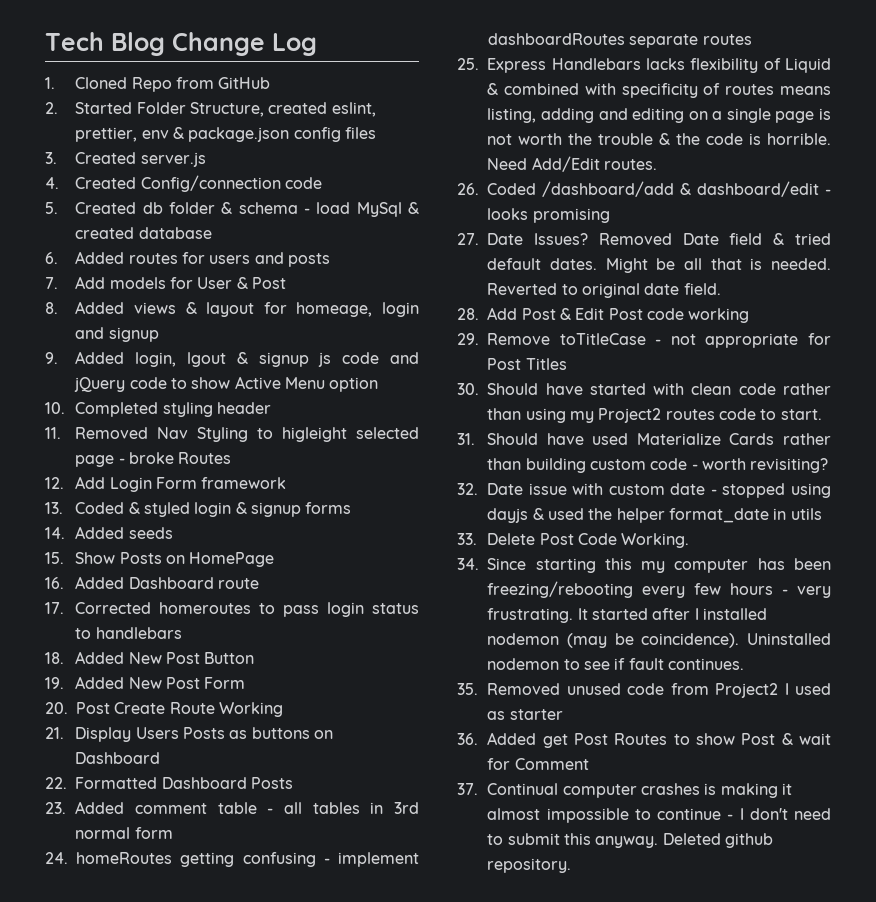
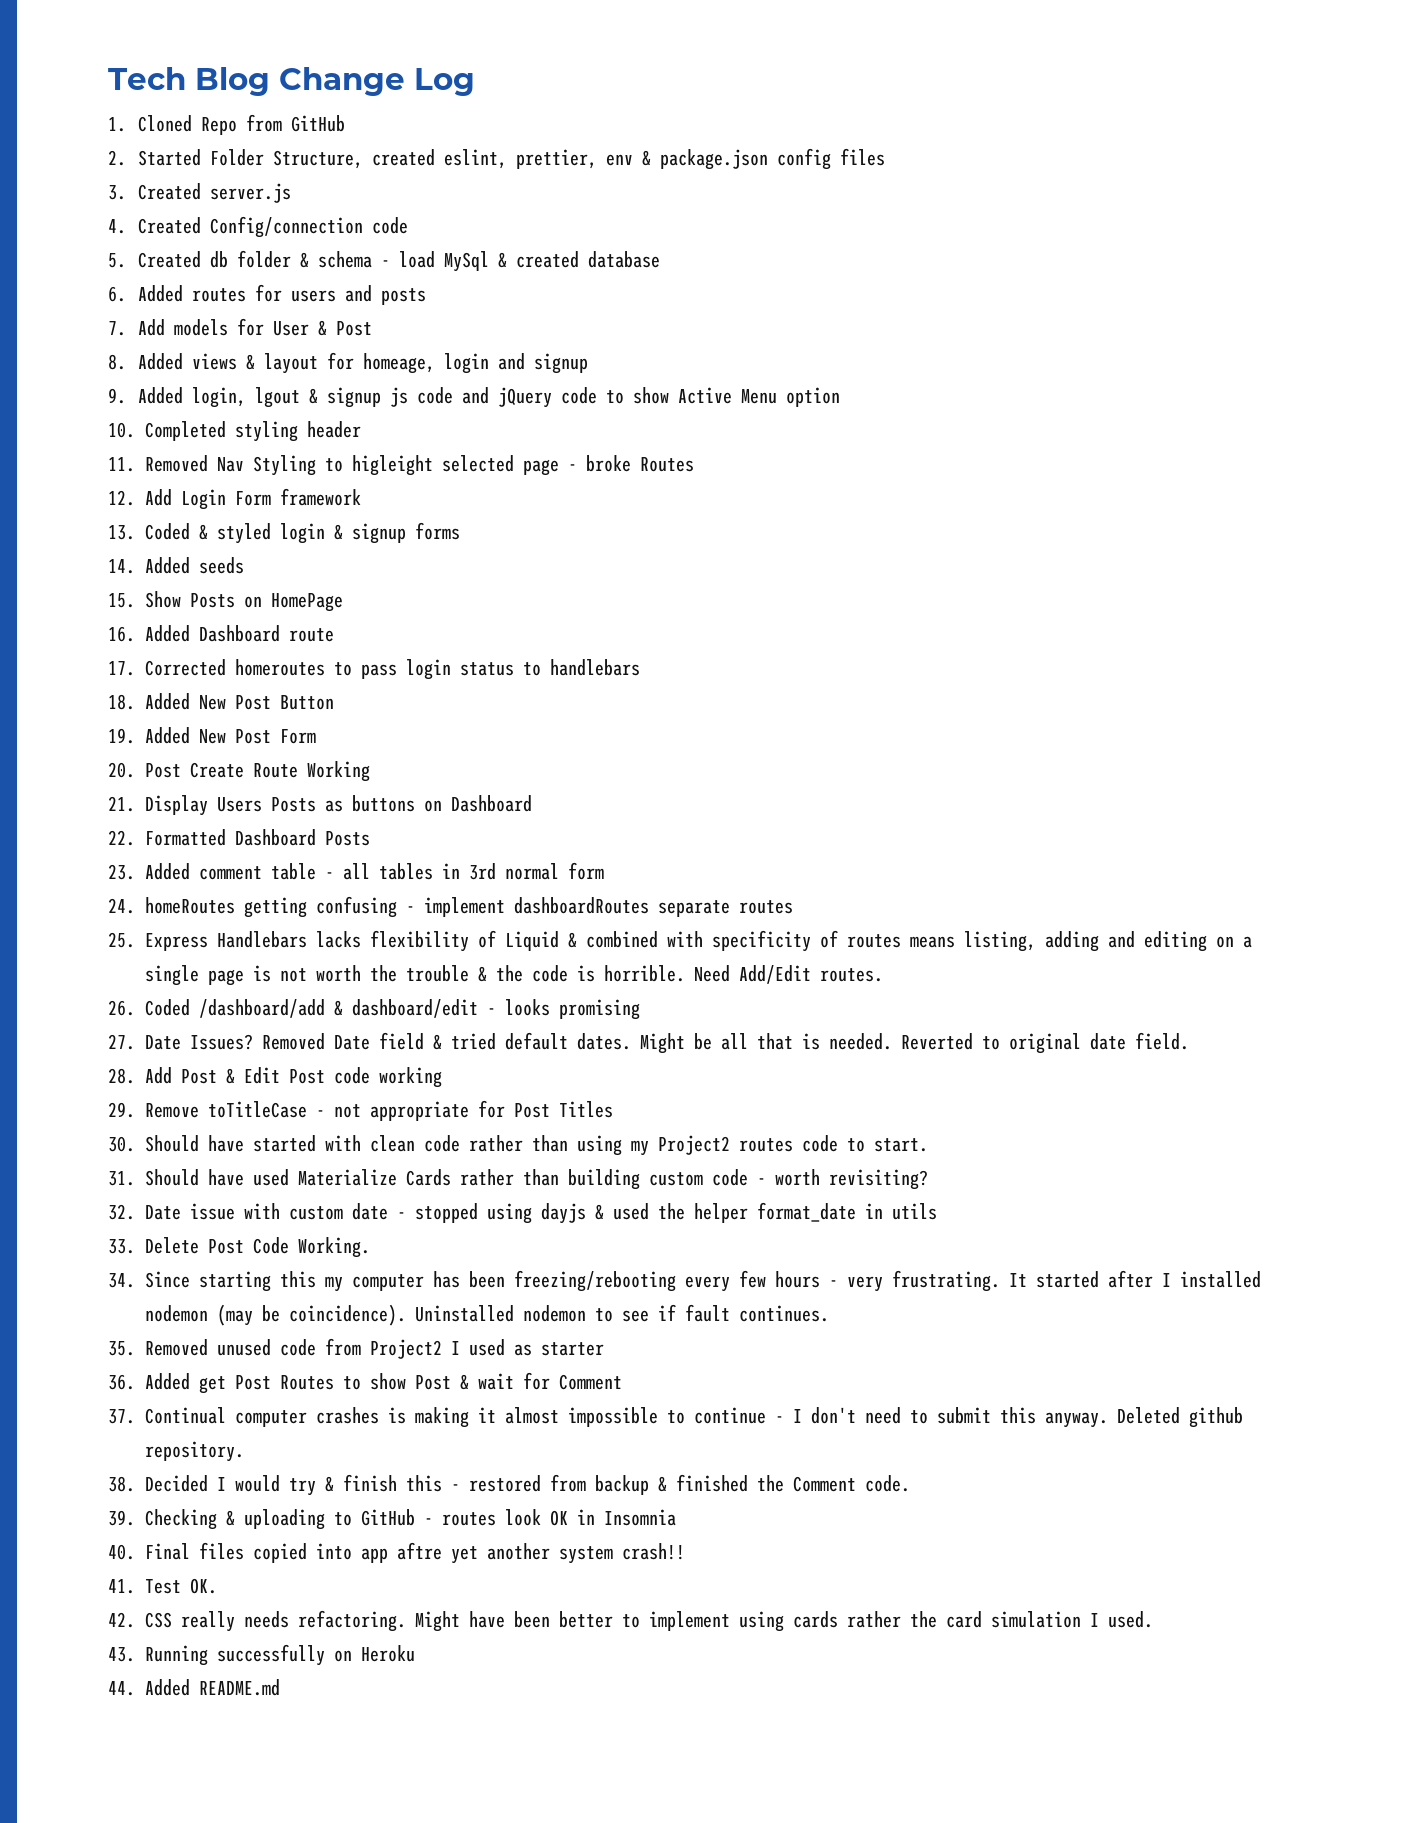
(572, 865) none -> [108,1474,910,1496] [108,1509,676,1530] [108,1542,685,1564] [108,1578,217,1594] [108,1610,1153,1632] [108,1644,415,1666] [108,1679,280,1696] // 38. Decided I would try & finish this - restored from backup & finished the Comment code. // 39. Checking & uploading to GitHub - routes look OK in Insomnia // 40. Final files copied into app aftre yet another system crash!! // 41. Test OK. // 42. CSS really needs refactoring. Might have been better to implement using cards rather the card simulation I used. // 43. Running successfully on Heroku // 44. Added README.md

